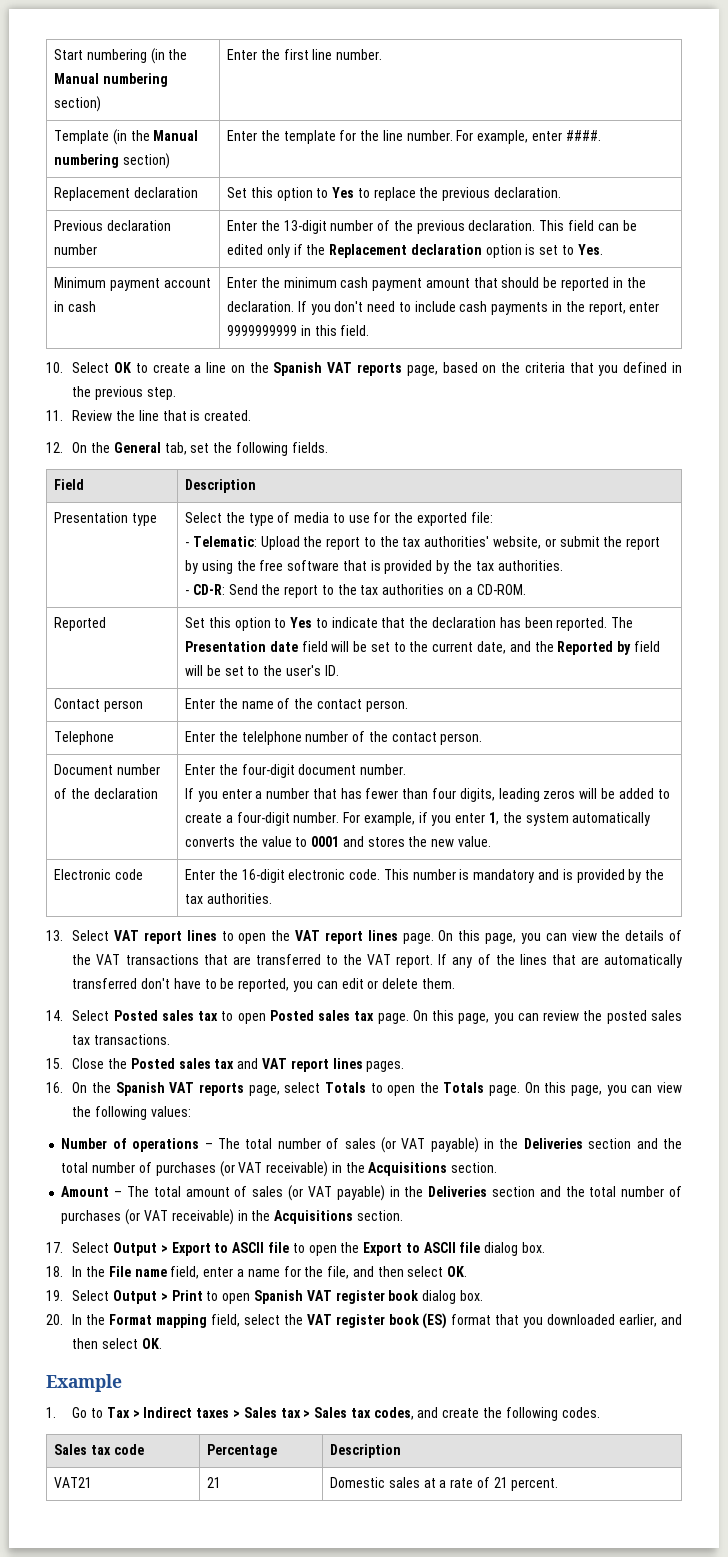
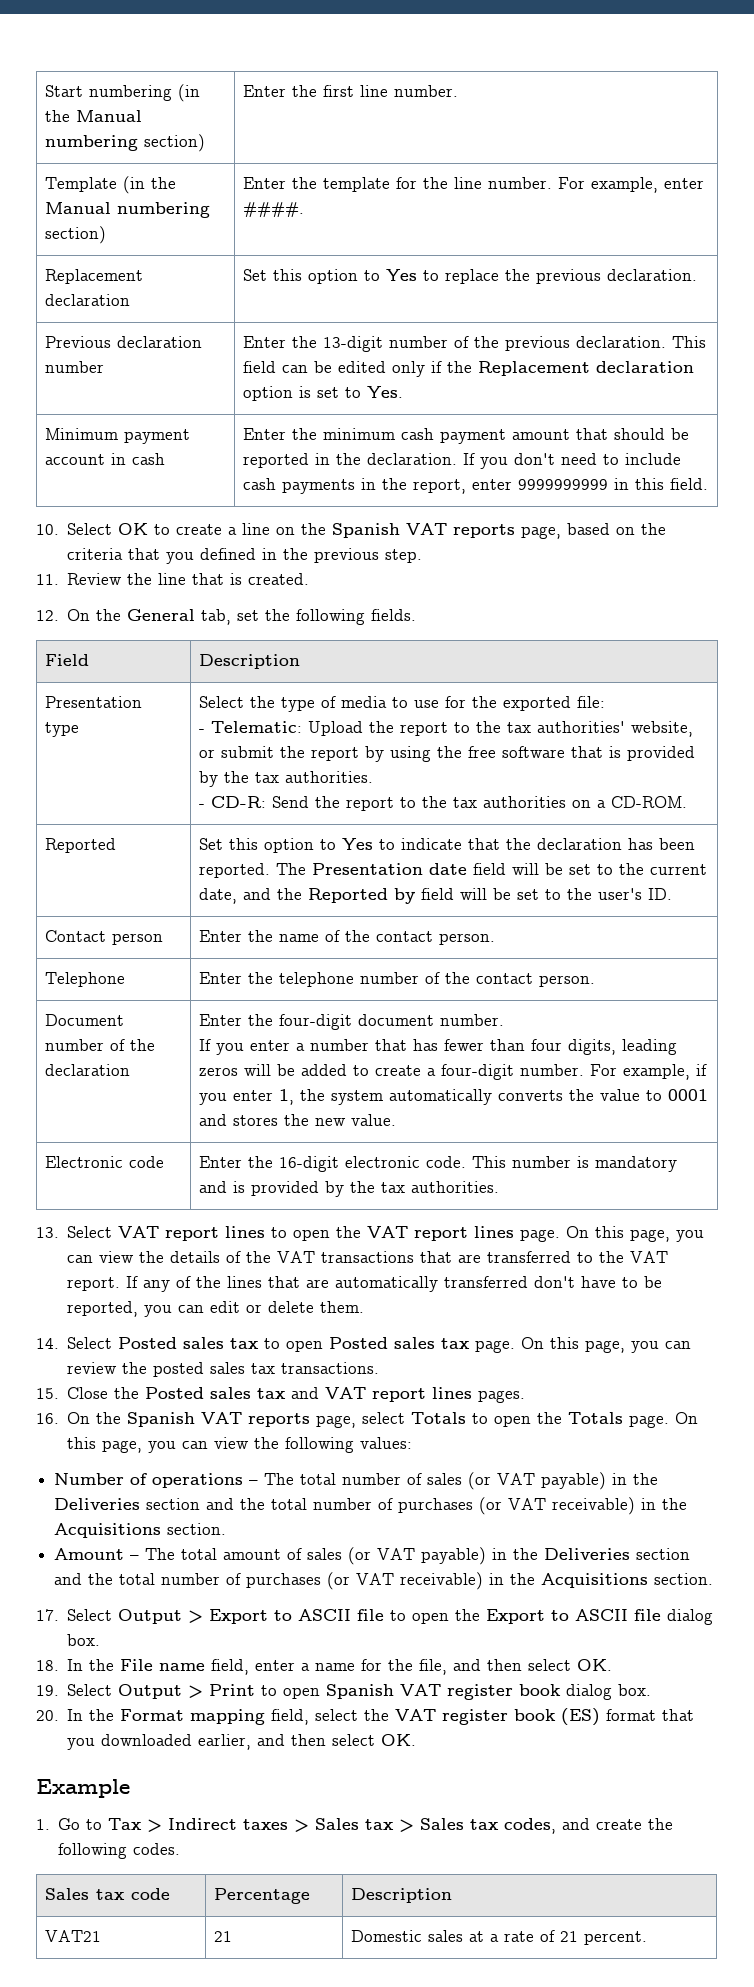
[241,731,302,745] telelphone -> [279,972,355,987] telephone

